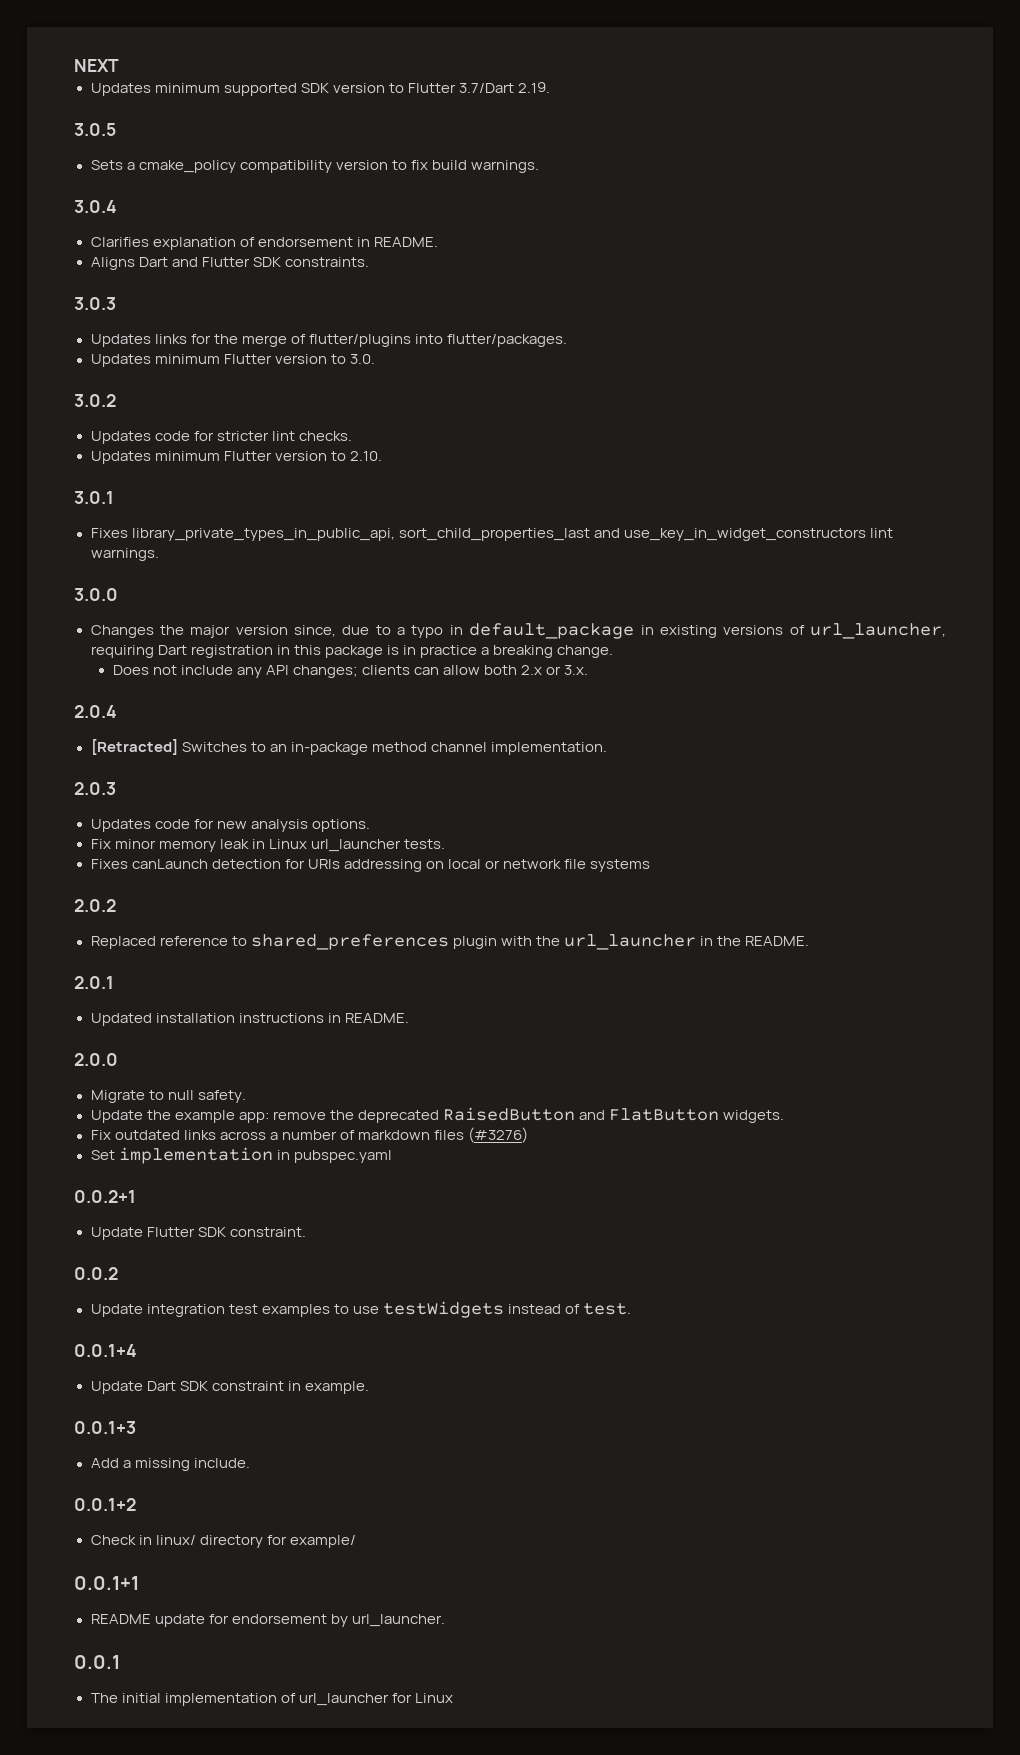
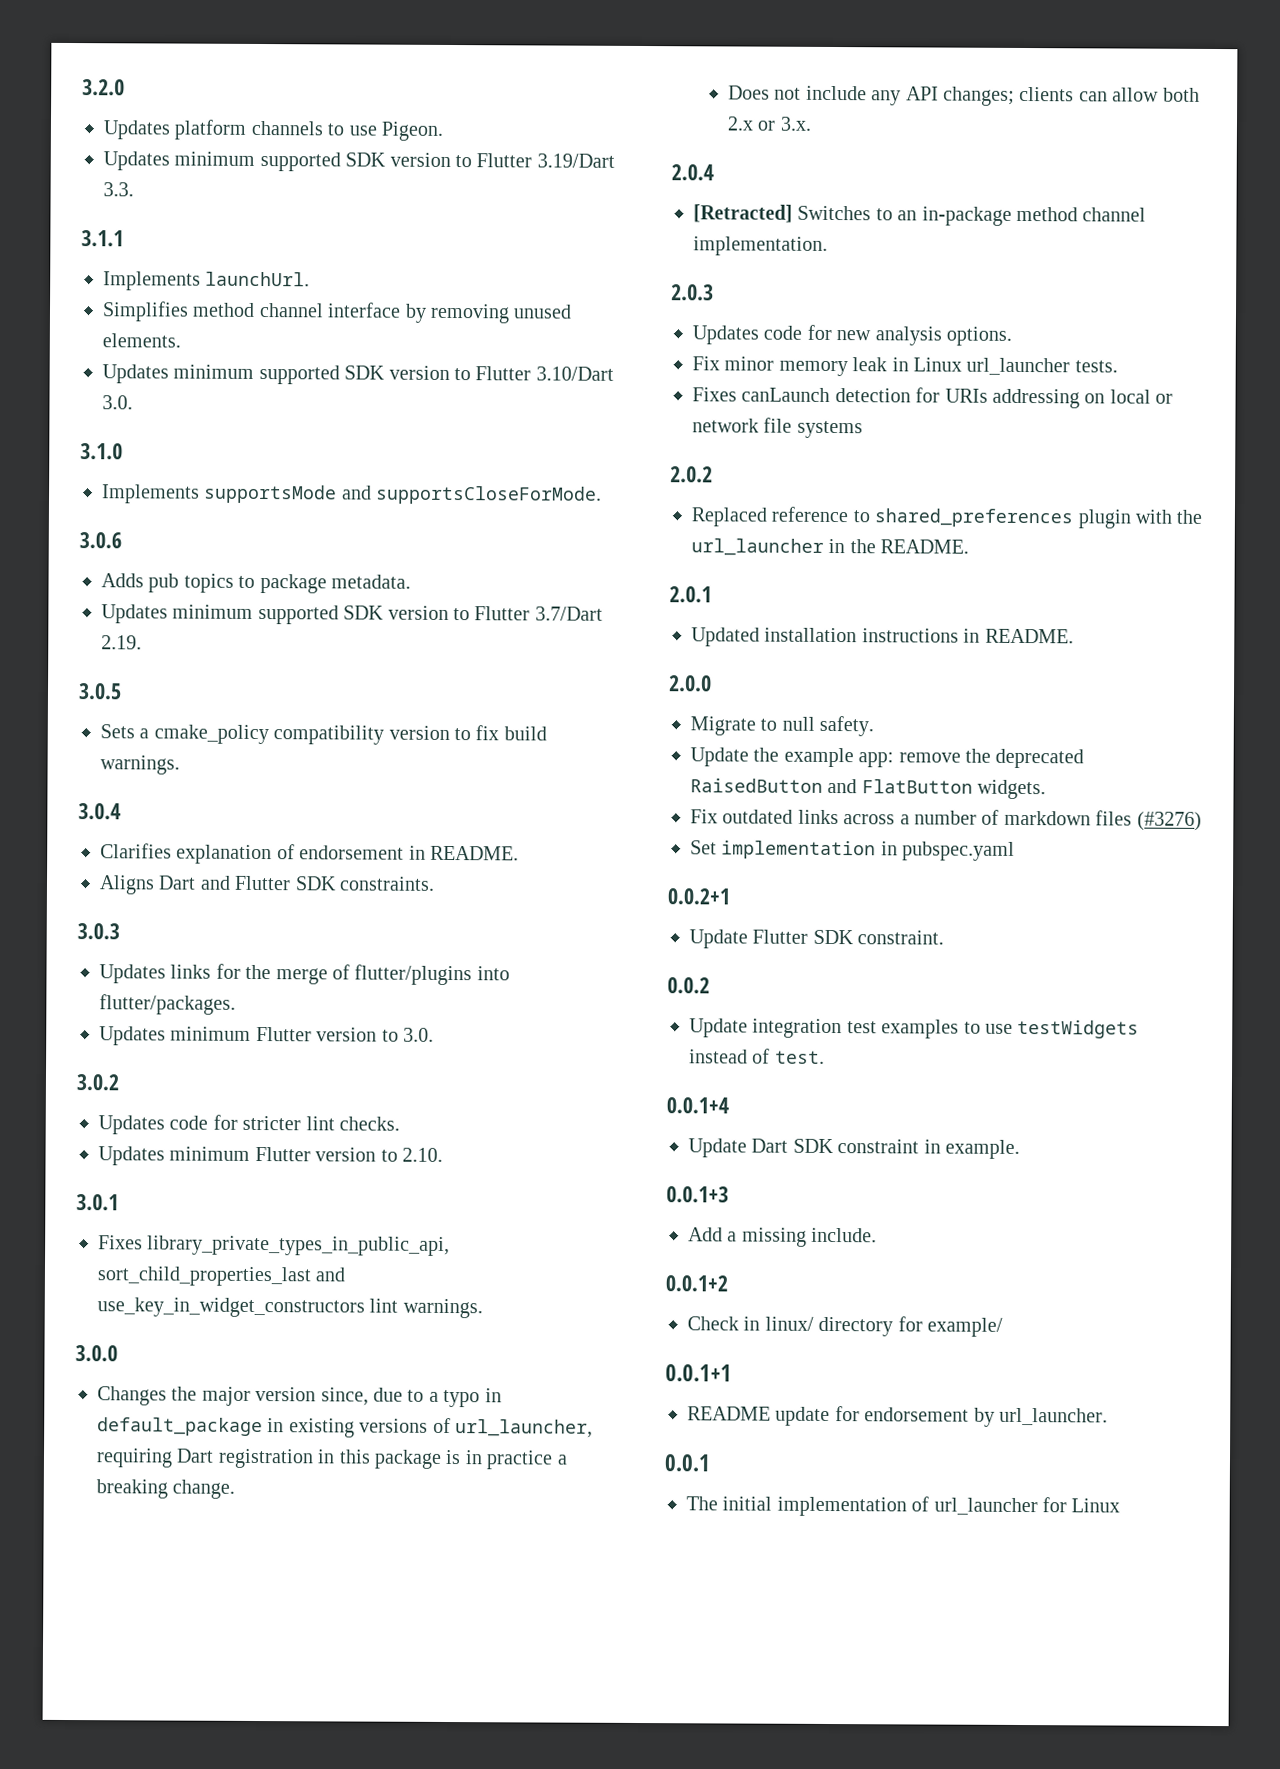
[74,59,119,72] NEXT -> [82,79,125,96] [103,119,443,141] [103,151,615,172] [103,182,134,197] [81,230,124,247] [103,271,311,291] [102,301,573,324] [102,333,181,348] [102,364,614,385] [102,395,133,410] [80,443,123,460] [101,484,603,505] [79,532,122,549] [101,573,411,594] 3.2.0 // Updates platform channels to use Pigeon. // Updates minimum supported SDK version to Flutter 3.19/Dart 3.3. // 3.1.1 // Implements launchUrl. // Simplifies method channel interface by removing unused elements. // Updates minimum supported SDK version to Flutter 3.10/Dart 3.0. // 3.1.0 // Implements supportsMode and supportsCloseForMode. // 3.0.6 // Adds pub topics to package metadata.

